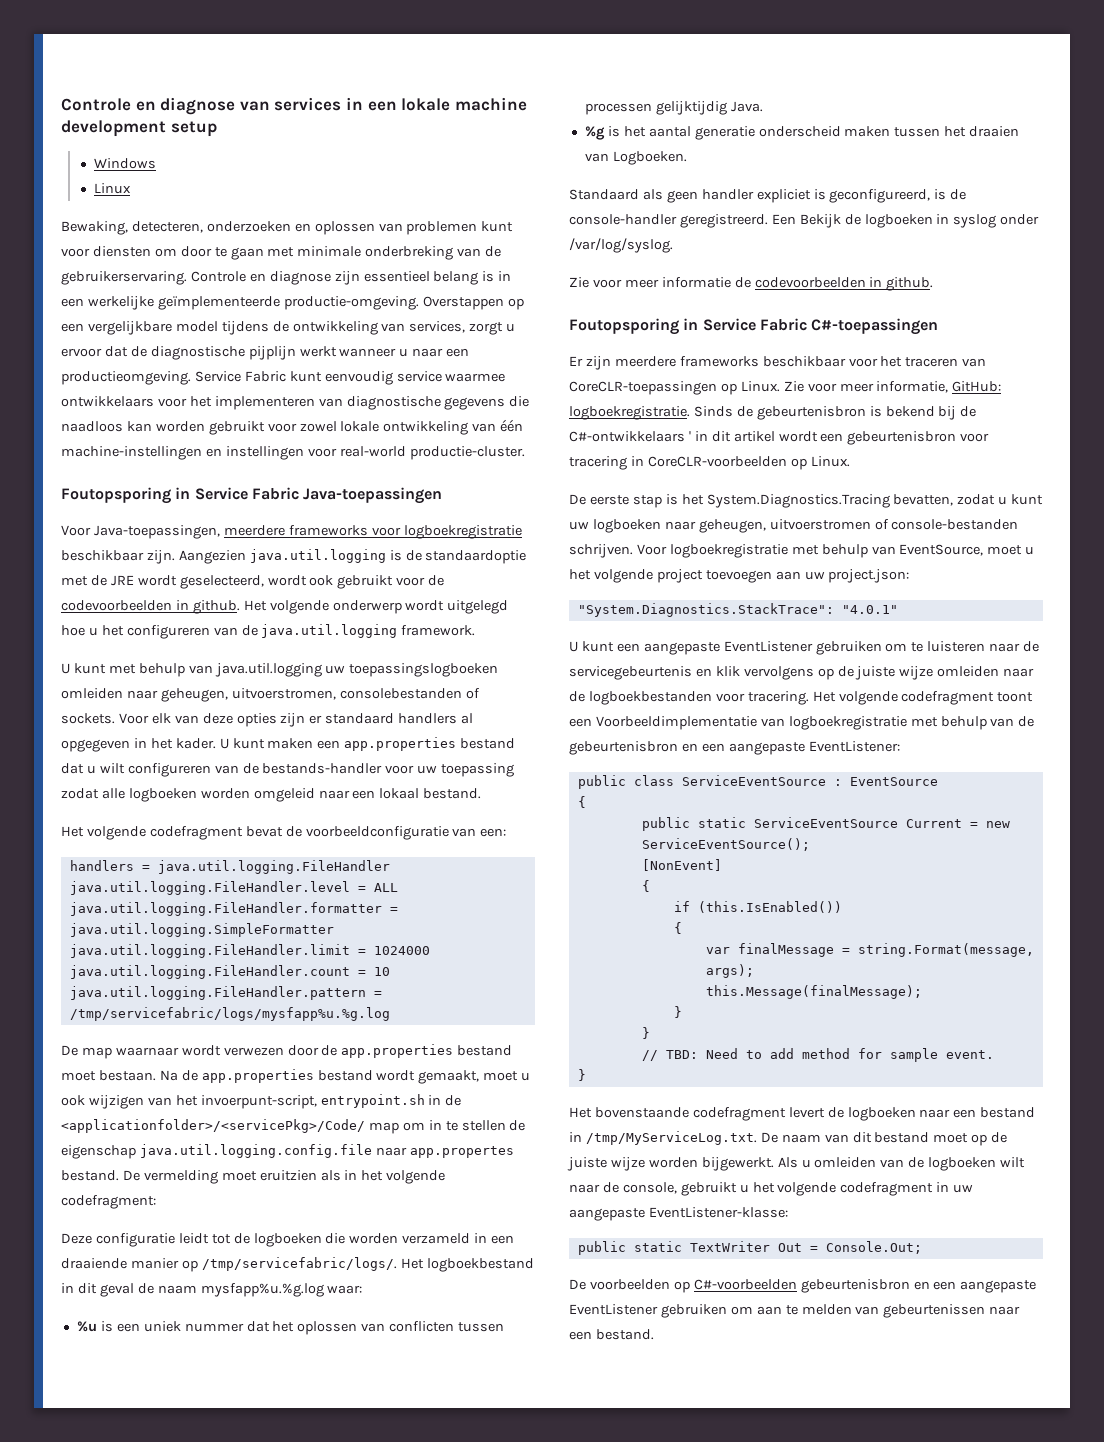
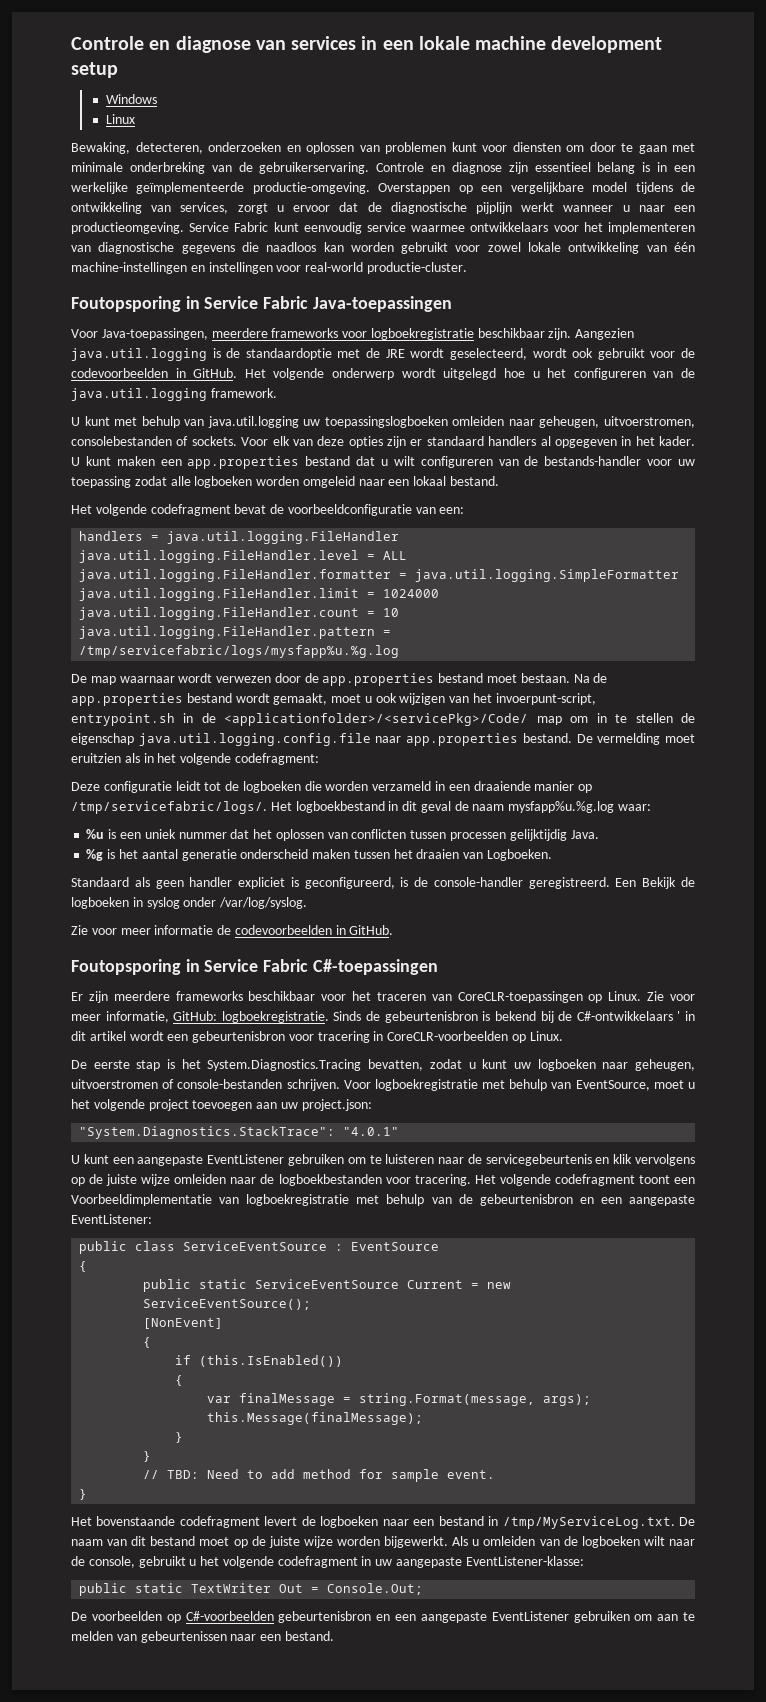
[192,600,240,614] github. -> [193,368,238,378] GitHub.
[409,1146,514,1158] app.propertes -> [406,733,519,746] app.properties
[886,277,934,291] github. -> [349,925,394,935] GitHub.

